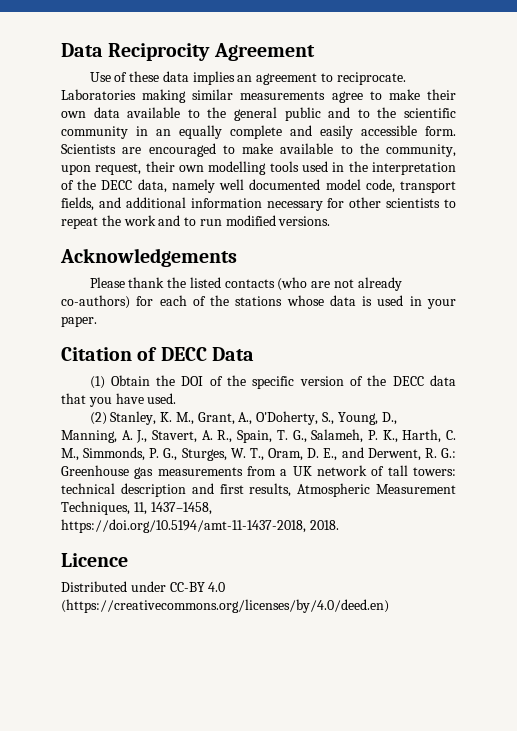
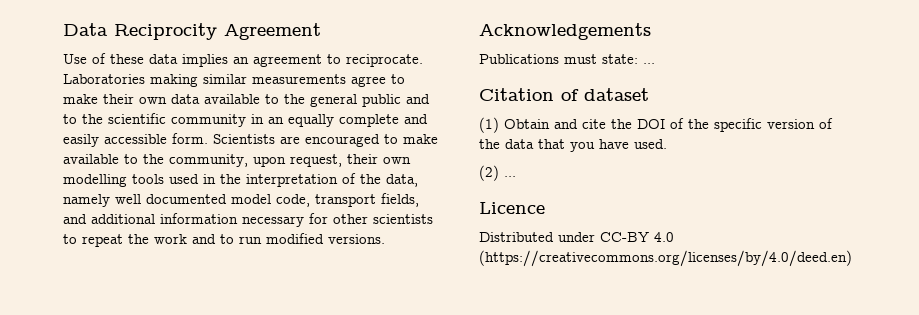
[101,180,133,190] DECC -> (381, 179) none
[89,277,402,291] [61,295,456,309] [61,316,97,327] Please thank the listed contacts (who are not already co-authors) for each of the stations whose data is used in your paper. -> [479,54,655,64] Publications must state: ...
[160,347,254,361] DECC Data -> [584,88,649,101] dataset
(150, 380) none -> [554,119,606,129] and cite
[392,376,424,386] DECC -> (500, 144) none
[110,411,397,425] [61,429,456,443] [61,447,456,461] [61,465,456,479] [61,483,456,497] [61,501,212,515] [61,519,339,533] Stanley, K. M., Grant, A., O'Doherty, S., Young, D., Manning, A. J., Stavert, A. R., Spain, T. G., Salameh, P. K., Harth, C. M., Simmonds, P. G., Sturges, W. T., Oram, D. E., and Derwent, R. G.: Greenhouse gas measurements from a UK network of tall towers: technical description and first results, Atmospheric Measurement Techniques, 11, 1437–1458, https://doi.org/10.5194/amt-11-1437-2018, 2018. -> [504,176,516,177] ...

